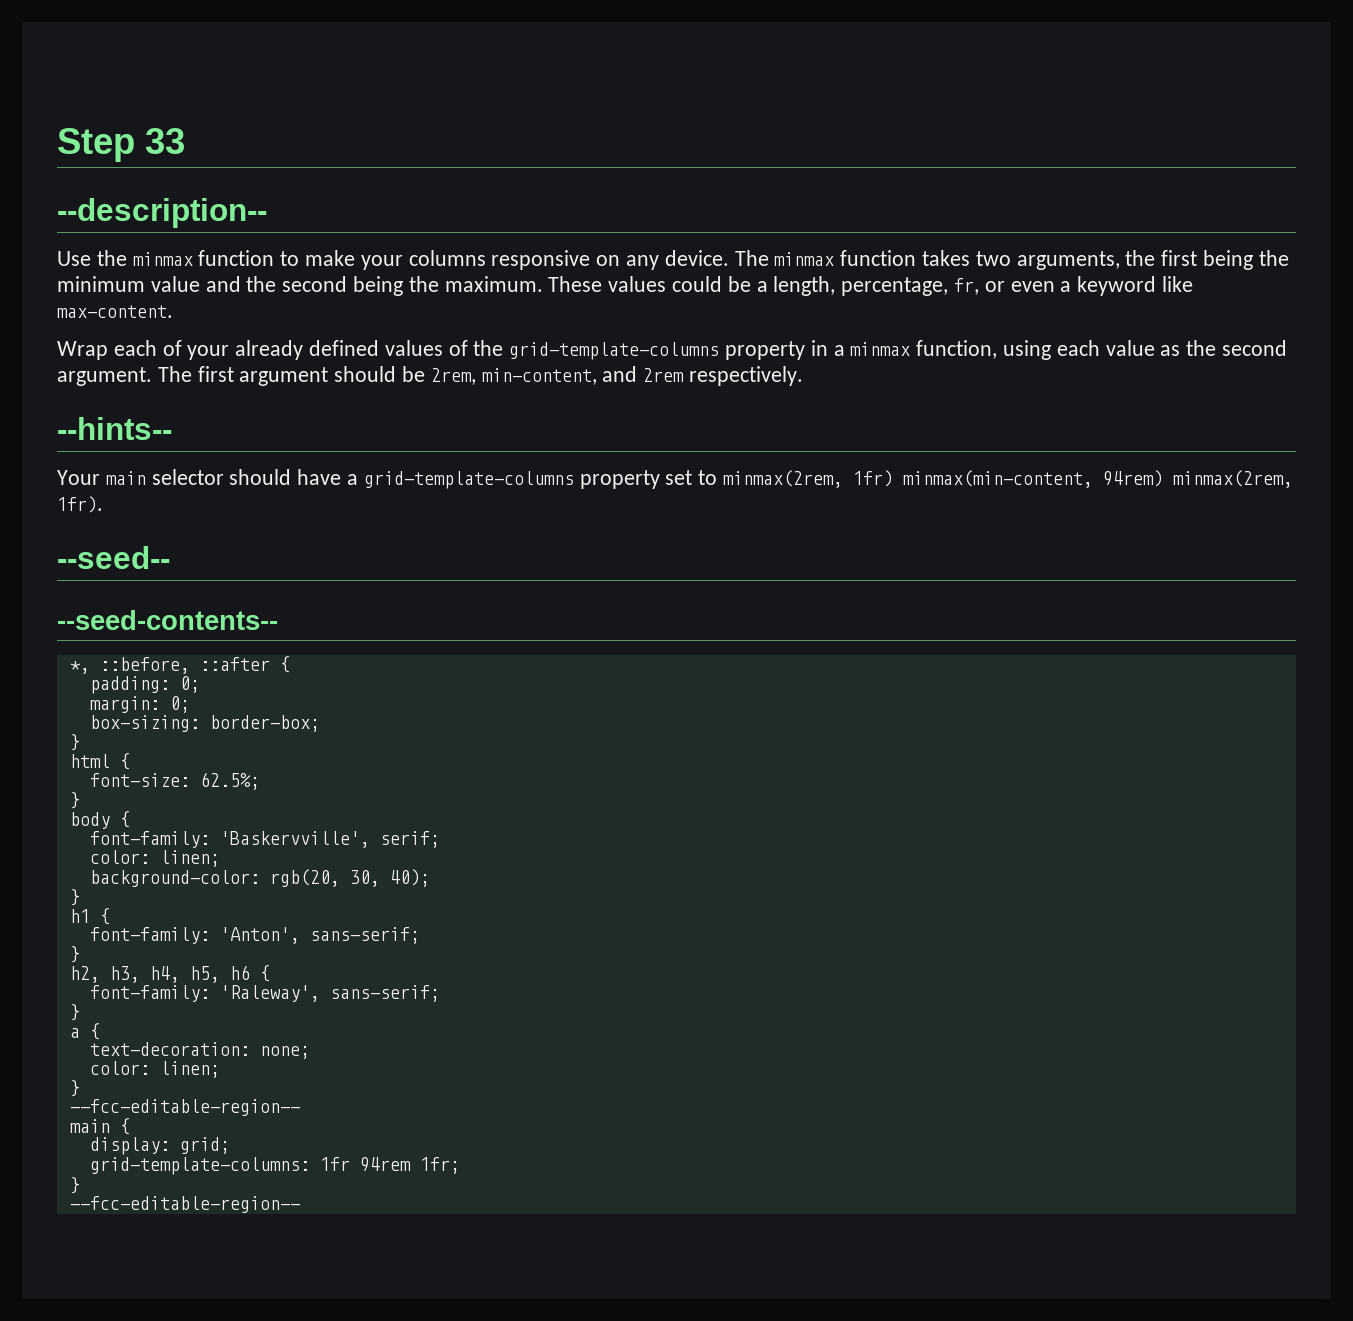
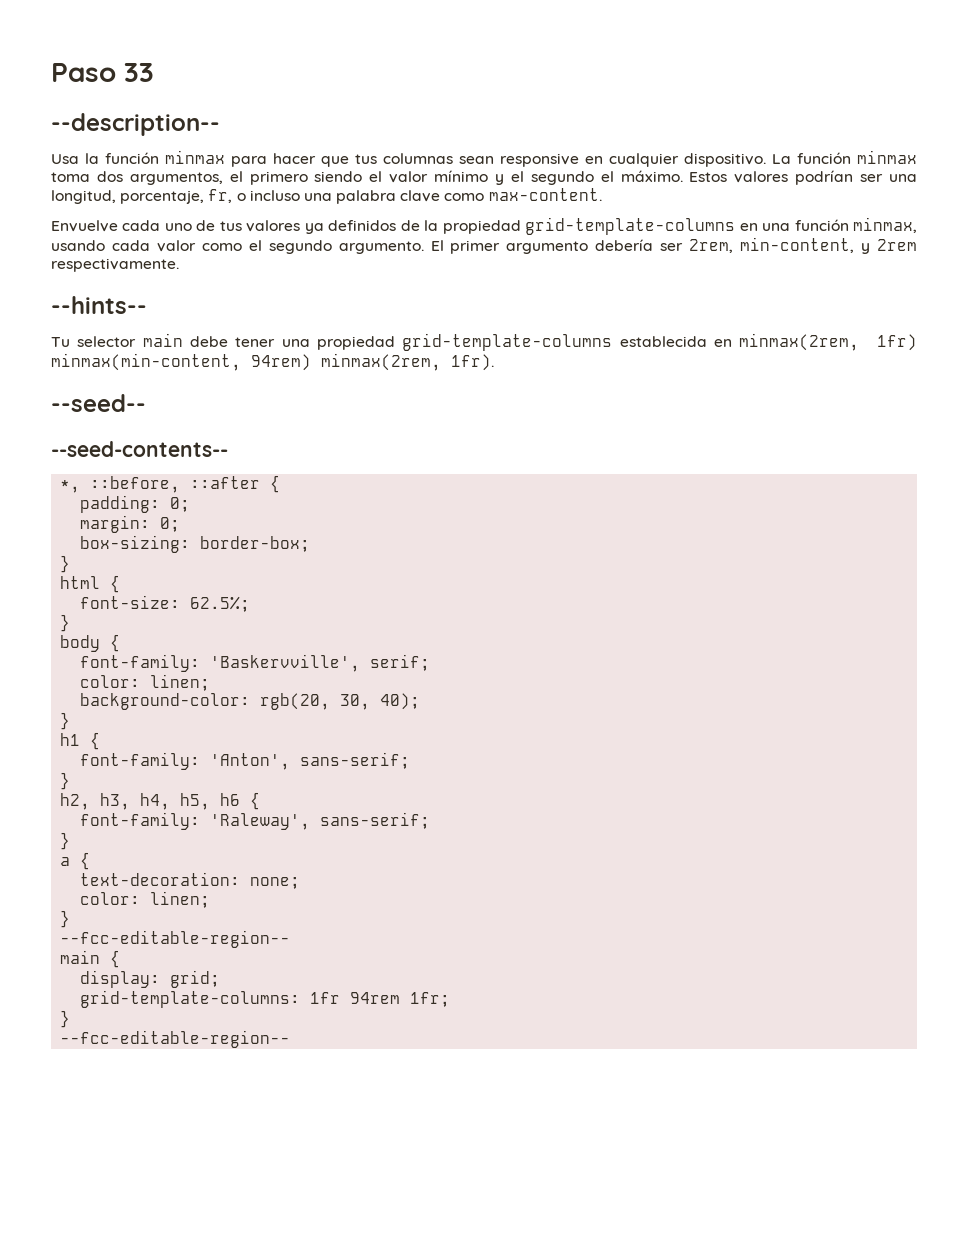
[57,128,135,162] Step -> [51,63,116,82] Paso
[57,250,1289,270] [57,276,1194,296] [57,305,173,318] [57,340,1288,360] [57,366,804,386] [57,417,172,440] [57,469,718,489] Use the minmax function to make your columns responsive on any device. The minmax function takes two arguments, the first being the minimum value and the second being the maximum. These values could be a length, percentage, fr, or even a keyword like max-content. // Wrap each of your already defined values of the grid-template-columns property in a minmax function, using each value as the second argument. The first argument should be 2rem, min-content, and 2rem respectively. // --hints-- // Your main selector should have a grid-template-columns property set to -> [51,150,917,167] [51,170,918,185] [51,188,602,204] [51,217,917,235] [51,237,917,254] [51,258,179,272] [51,296,147,314] [51,333,733,351] Usa la función minmax para hacer que tus columnas sean responsive en cualquier dispositivo. La función minmax toma dos argumentos, el primero siendo el valor mínimo y el segundo el máximo. Estos valores podrían ser una longitud, porcentaje, fr, o incluso una palabra clave como max-content. // Envuelve cada uno de tus valores ya definidos de la propiedad grid-template-columns en una función minmax, usando cada valor como el segundo argumento. El primer argumento debería ser 2rem, min-content, y 2rem respectivamente. // --hints-- // Tu selector main debe tener una propiedad grid-template-columns establecida en

